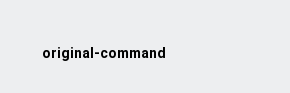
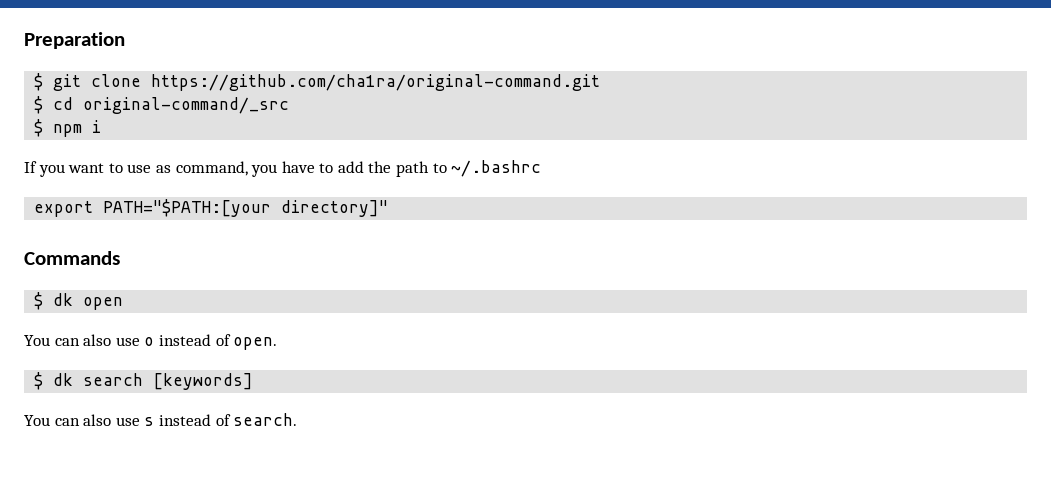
[42,47,166,61] original-command -> [24,32,125,49] [34,73,601,91] [34,96,290,114] [34,119,102,137] [24,160,542,177] [34,199,389,217] [24,251,120,265] [34,292,124,310] [24,334,278,350] [34,372,254,390] [24,413,298,426] Preparation // $ git clone https://github.com/cha1ra/original-command.git // $ cd original-command/_src // $ npm i // If you want to use as command, you have to add the path to ~/.bashrc // export PATH="$PATH:[your directory]" // Commands // $ dk open // You can also use o instead of open. // $ dk search [keywords] // You can also use s instead of search.

